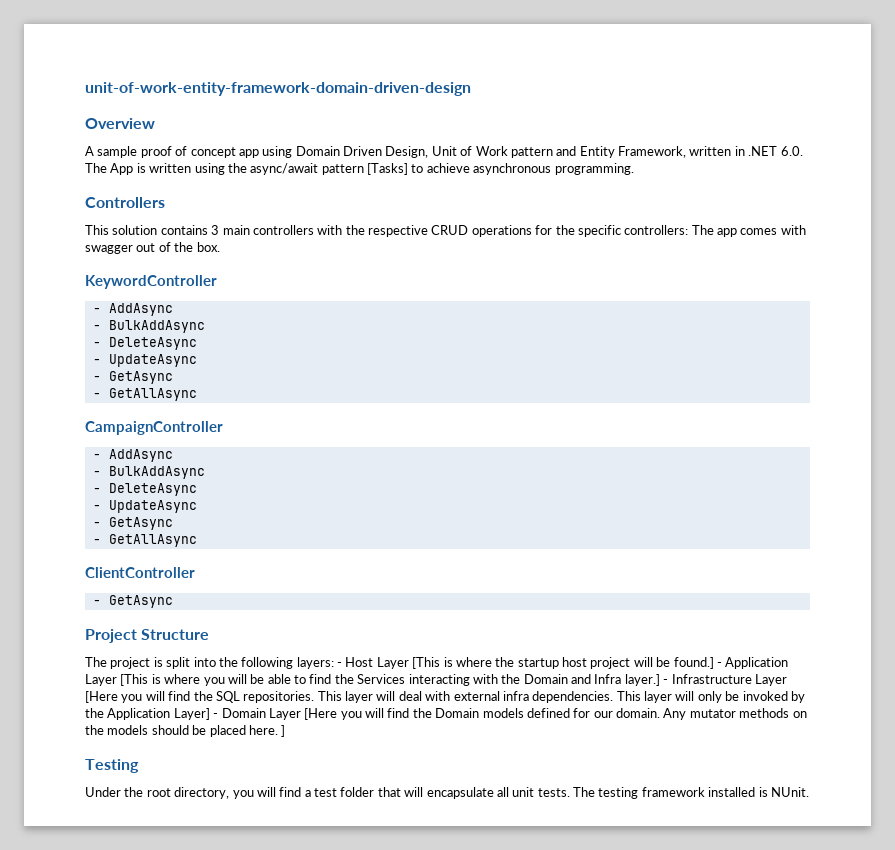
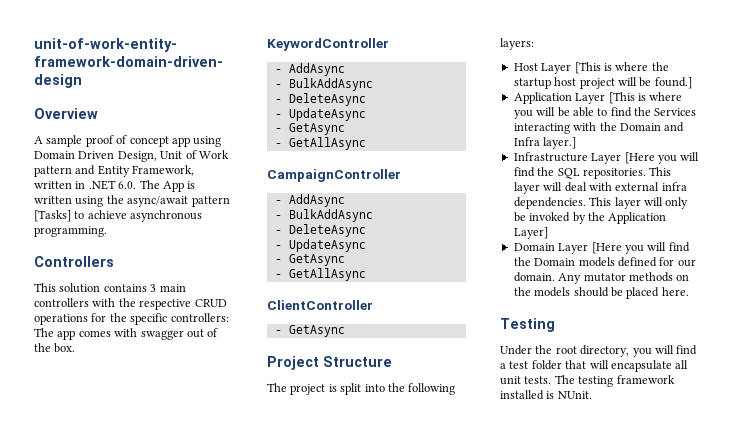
[337,662,342,667] - -> (534, 44) //
[716,662,722,667] - -> (692, 83) //
[663,679,669,684] - -> (577, 143) //
[213,713,219,718] - -> (548, 233) //
[281,725,286,737] ] -> (689, 291) none

